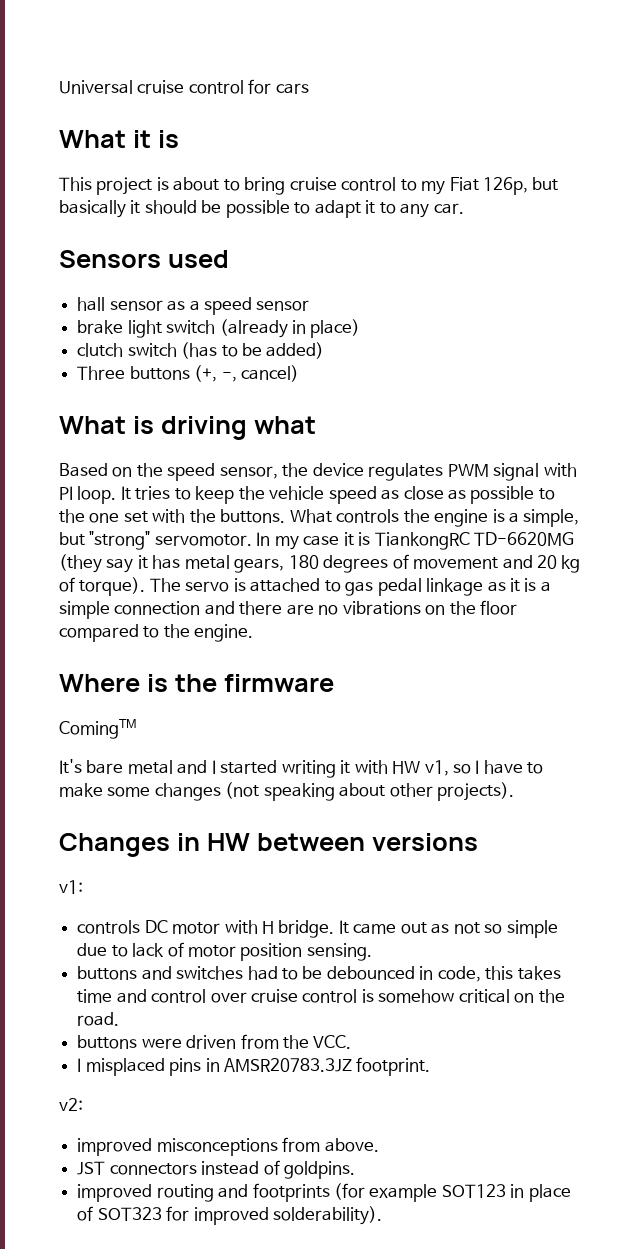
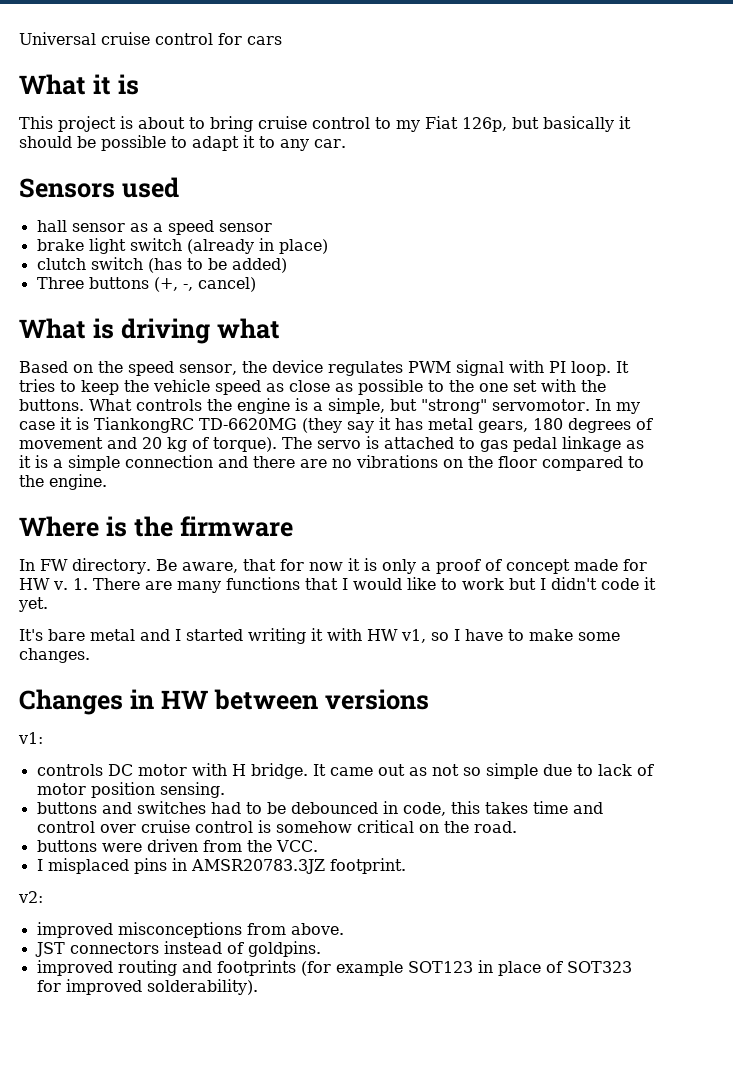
[59,719,137,739] ComingTM -> [19,558,647,574] [19,577,656,593] [18,597,48,612] In FW directory. Be aware, that for now it is only a proof of concept made for HW v. 1. There are many functions that I would like to work but I didn't code it yet.
[154,782,515,801] changes (not speaking about other projects). -> [19,648,90,663] changes.

